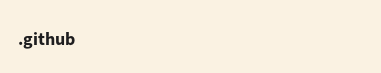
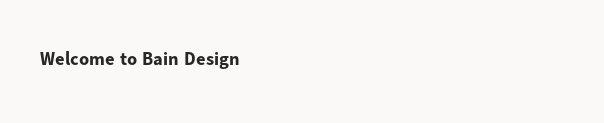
[18,32,75,49] .github -> [40,51,240,69] Welcome to Bain Design

